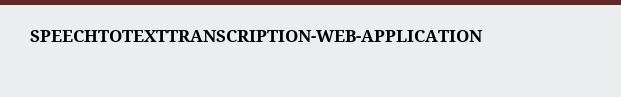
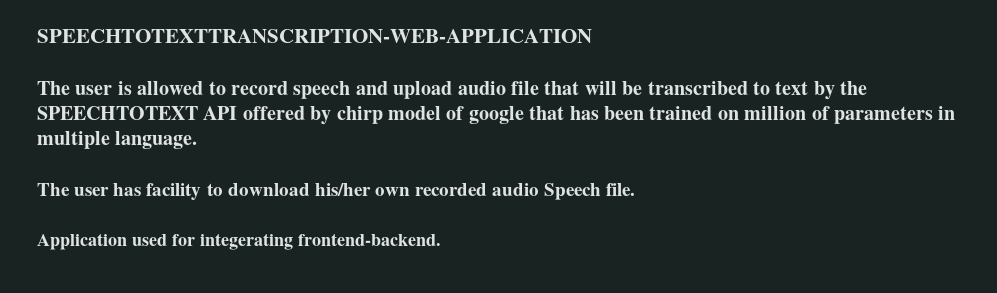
(483, 36) none -> [37,81,868,100] [37,106,956,125] [37,131,198,149] [37,183,636,200] [37,233,441,250] // The user is allowed to record speech and upload audio file that will be transcribed to text by the SPEECHTOTEXT API offered by chirp model of google that has been trained on million of parameters in multiple language. // The user has facility to download his/her own recorded audio Speech file. // Application used for integerating frontend-backend.

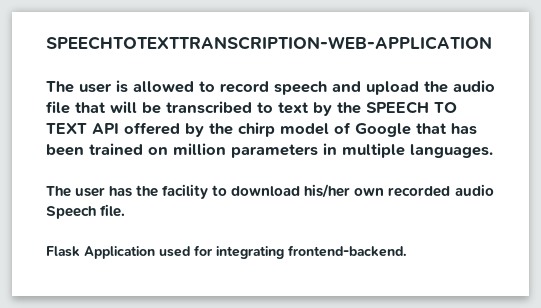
(453, 90) none -> [424,81,448,93] the
[37,106,198,120] SPEECHTOTEXT -> [366,101,457,114] [46,123,87,134] SPEECH TO TEXT
(332, 115) none -> [209,123,233,135] the
[468,106,524,124] google -> [355,123,411,137] Google
[811,106,830,120] of -> (226, 149) none
[115,131,198,149] language. -> [410,144,493,158] languages.
(142, 189) none -> [136,185,159,197] the
(636, 189) none -> [46,246,80,257] Flask
[200,233,293,250] integerating -> [216,246,284,259] integrating

